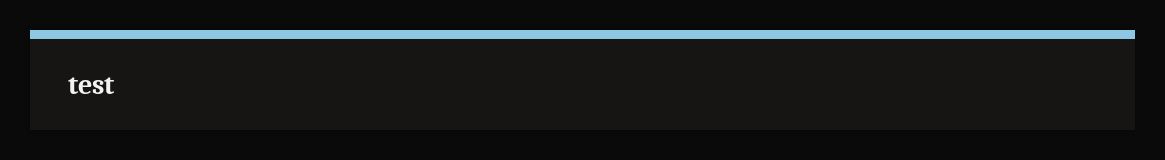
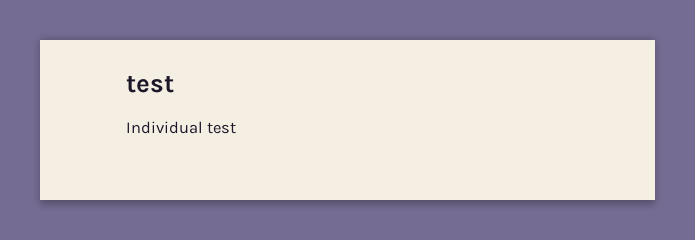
[68,77,115,94] test -> [126,76,174,93] [126,121,237,134] test // Individual test

